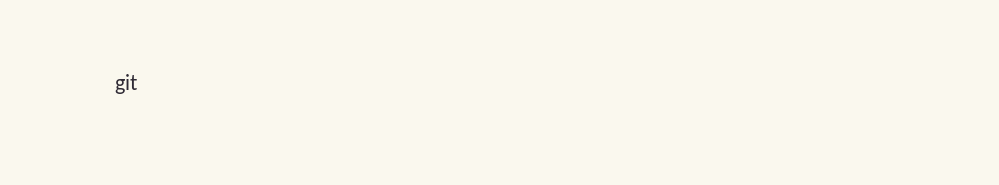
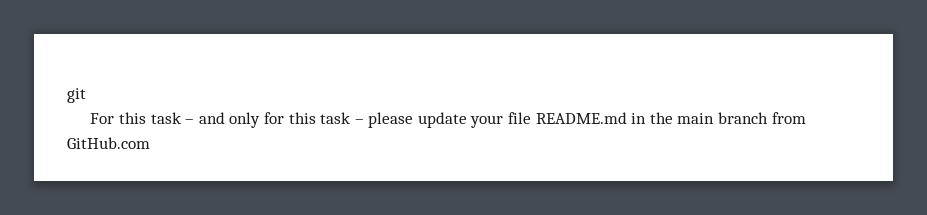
(137, 84) none -> [90,112,806,128] [67,137,150,149] // For this task – and only for this task – please update your file README.md in the main branch from GitHub.com

